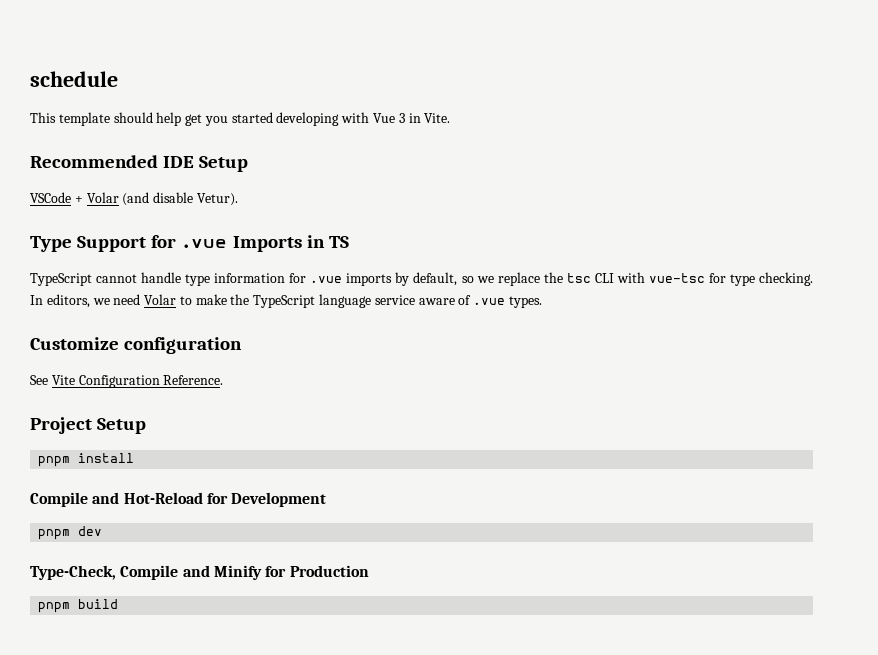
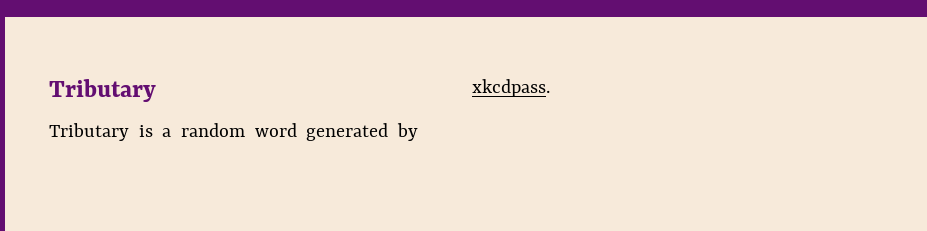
[30,71,118,87] [30,112,451,126] [30,155,249,172] [30,192,238,206] [30,235,349,252] [30,272,813,286] [30,294,542,308] [30,337,243,354] [30,375,224,388] [30,417,147,434] [38,453,135,467] [30,492,327,507] [38,526,103,540] [30,565,369,580] [38,599,119,613] schedule // This template should help get you started developing with Vue 3 in Vite. // Recommended IDE Setup // VSCode + Volar (and disable Vetur). // Type Support for .vue Imports in TS // TypeScript cannot handle type information for .vue imports by default, so we replace the tsc CLI with vue-tsc for type checking. In editors, we need Volar to make the TypeScript language service aware of .vue types. // Customize configuration // See Vite Configuration Reference. // Project Setup // pnpm install // Compile and Hot-Reload for Development // pnpm dev // Type-Check, Compile and Minify for Production // pnpm build -> [49,79,156,102] [49,123,418,141] [472,79,550,97] Tributary // Tributary is a random word generated by xkcdpass.

